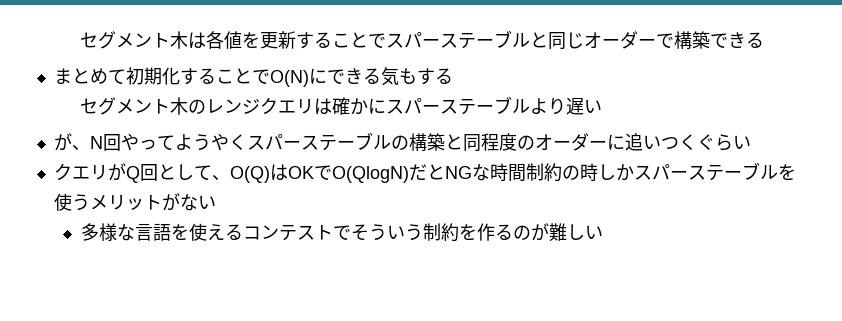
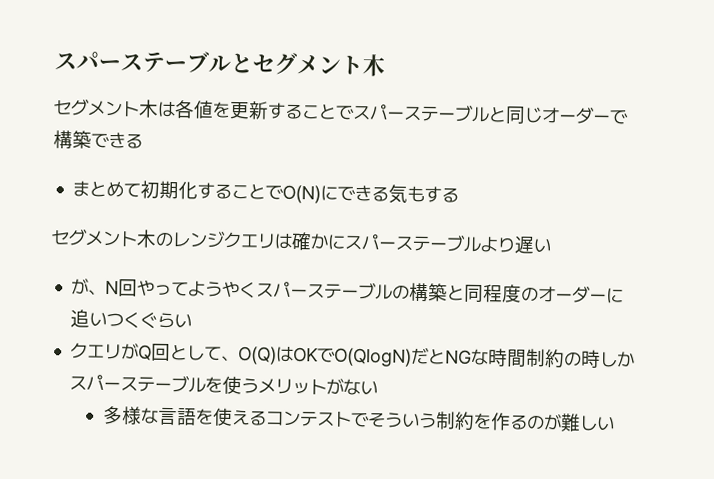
(80, 40) none -> [54,51,385,77] スパーステーブルとセグメント木 //

